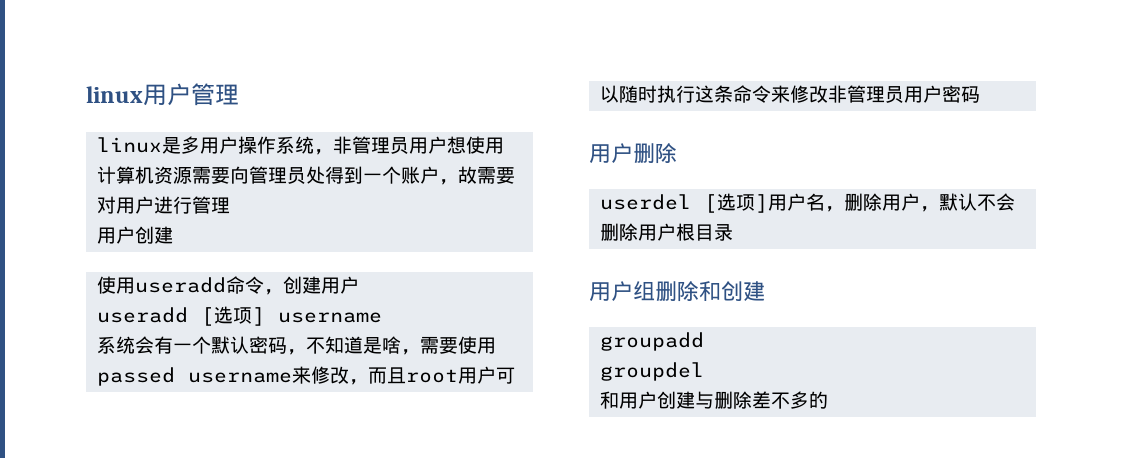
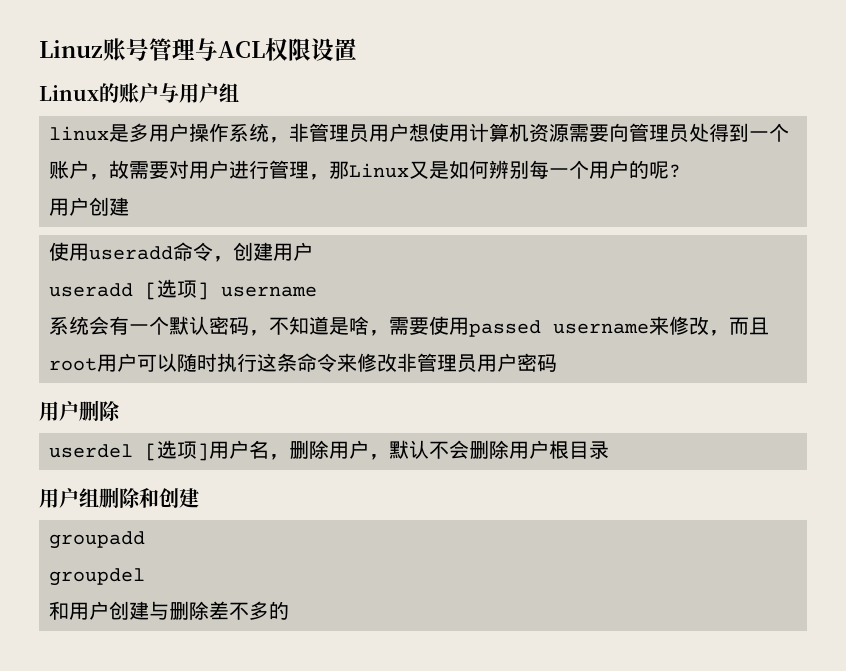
[86,83,239,106] linux用户管理 -> [39,38,357,61] [39,83,239,103] Linuz账号管理与ACL权限设置 // Linux的账户与用户组
(231, 205) none -> [308,160,681,180] ，那Linux又是如何辨别每一个用户的呢?

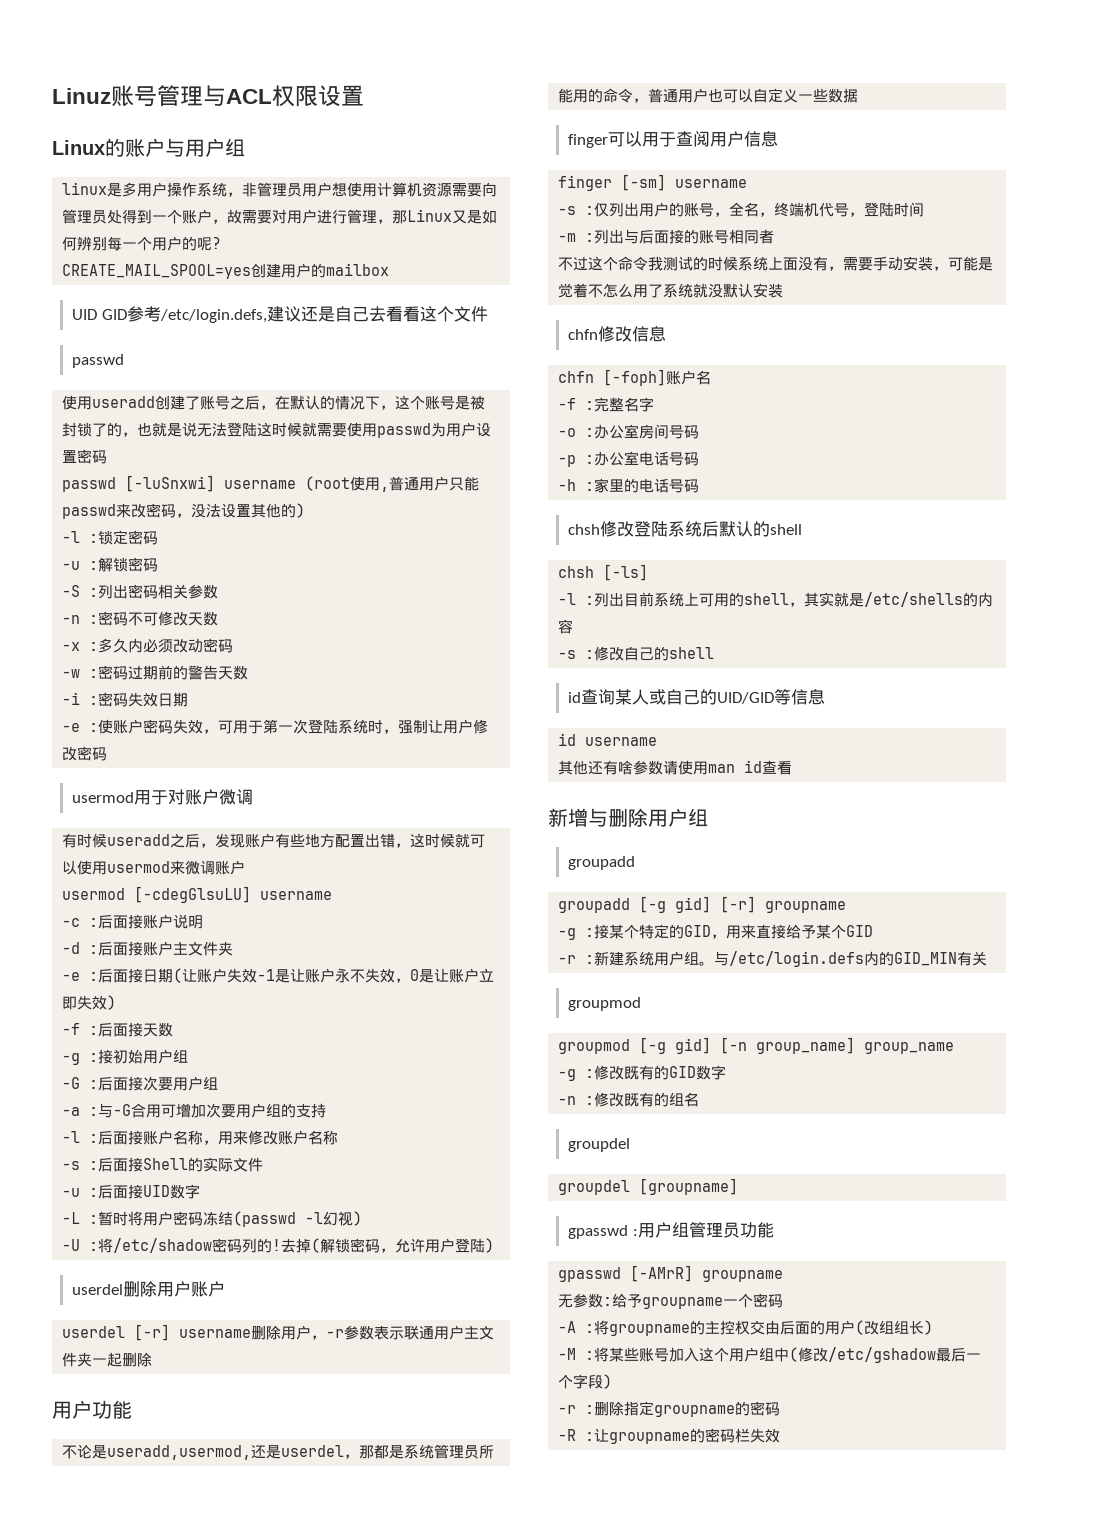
[48,197,129,216] [48,242,313,262] [48,279,317,300] [48,316,769,337] [48,353,557,373] [39,400,121,422] [48,440,609,461] [39,487,199,509] [48,531,145,549] [48,568,145,586] [48,601,289,620] 用户创建 // 使用useradd命令，创建用户 // useradd [选项] username // 系统会有一个默认密码，不知道是啥，需要使用passed username来修改，而且root用户可以随时执行这条命令来修改非管理员用户密码 // 用户删除 // userdel [选项]用户名，删除用户，默认不会删除用户根目录 // 用户组删除和创建 // groupadd // groupdel // 和用户创建与删除差不多的 -> [62,263,390,279] [72,306,488,323] [72,354,125,368] [62,395,486,410] [62,422,492,438] [62,449,108,464] [62,475,480,492] [62,503,306,519] [62,530,159,545] [62,557,159,572] [62,584,219,599] [62,611,219,626] [62,638,234,653] [62,665,249,680] [62,692,189,707] [62,719,489,734] [62,746,108,761] [72,789,254,805] [62,833,486,848] [62,860,246,875] [62,886,333,903] [62,914,204,929] [62,941,234,956] [62,968,495,983] [62,995,117,1010] [62,1022,174,1037] [62,1049,189,1065] [62,1076,219,1091] [62,1103,327,1118] [62,1130,339,1145] [62,1157,264,1172] [62,1184,201,1199] [62,1211,363,1227] [62,1238,495,1253] [72,1281,226,1297] [62,1324,495,1341] [62,1352,153,1367] [52,1400,132,1419] [62,1444,495,1460] [558,88,859,103] [568,131,779,148] [558,174,748,191] [558,202,925,217] [558,229,775,244] [558,256,994,271] [558,283,784,298] [568,326,667,342] [558,369,712,386] [558,397,655,412] [558,424,700,439] [558,451,700,467] [558,478,700,493] [568,521,803,537] [558,564,649,581] [558,592,994,607] [558,619,574,634] [558,646,715,661] [568,689,826,705] [558,733,658,746] [558,760,793,775] [548,808,708,827] [568,856,636,870] [558,896,847,913] [558,924,874,940] [558,951,988,967] [568,997,642,1011] [558,1037,955,1054] [558,1065,727,1081] [558,1092,700,1107] [568,1138,631,1152] [558,1178,739,1195] [568,1222,774,1239] [558,1265,784,1282] [558,1293,784,1309] [558,1320,934,1336] [558,1347,982,1363] [558,1374,613,1389] [558,1401,781,1417] [558,1428,781,1444] CREATE_MAIL_SPOOL=yes创建用户的mailbox // UID GID参考/etc/login.defs,建议还是自己去看看这个文件 // passwd // 使用useradd创建了账号之后，在默认的情况下，这个账号是被封锁了的，也就是说无法登陆这时候就需要使用passwd为用户设置密码 // passwd [-luSnxwi] username (root使用,普通用户只能passwd来改密码，没法设置其他的) // -l :锁定密码 // -u :解锁密码 // -S :列出密码相关参数 // -n :密码不可修改天数 // -x :多久内必须改动密码 // -w :密码过期前的警告天数 // -i :密码失效日期 // -e :使账户密码失效，可用于第一次登陆系统时，强制让用户修改密码 // usermod用于对账户微调 // 有时候useradd之后，发现账户有些地方配置出错，这时候就可以使用usermod来微调账户 // usermod [-cdegGlsuLU] username // -c :后面接账户说明 // -d :后面接账户主文件夹 // -e :后面接日期(让账户失效-1是让账户永不失效，0是让账户立即失效) // -f :后面接天数 // -g :接初始用户组 // -G :后面接次要用户组 // -a :与-G合用可增加次要用户组的支持 // -l :后面接账户名称，用来修改账户名称 // -s :后面接Shell的实际文件 // -u :后面接UID数字 // -L :暂时将用户密码冻结(passwd -l幻视) // -U :将/etc/shadow密码列的!去掉(解锁密码，允许用户登陆) // userdel删除用户账户 // userdel [-r] username删除用户，-r参数表示联通用户主文件夹一起删除 // 用户功能 // 不论是useradd,usermod,还是userdel，那都是系统管理员所能用的命令，普通用户也可以自定义一些数据 // finger可以用于查阅用户信息 // finger [-sm] username // -s :仅列出用户的账号，全名，终端机代号，登陆时间 // -m :列出与后面接的账号相同者 // 不过这个命令我测试的时候系统上面没有，需要手动安装，可能是觉着不怎么用了系统就没默认安装 // chfn修改信息 // chfn [-foph]账户名 // -f :完整名字 // -o :办公室房间号码 // -p :办公室电话号码 // -h :家里的电话号码 // chsh修改登陆系统后默认的shell // chsh [-ls] // -l :列出目前系统上可用的shell，其实就是/etc/shells的内容 // -s :修改自己的shell // id查询某人或自己的UID/GID等信息 // id username // 其他还有啥参数请使用man id查看 // 新增与删除用户组 // groupadd // groupadd [-g gid] [-r] groupname // -g :接某个特定的GID，用来直接给予某个GID // -r :新建系统用户组。与/etc/login.defs内的GID_MIN有关 // groupmod // groupmod [-g gid] [-n group_name] group_name // -g :修改既有的GID数字 // -n :修改既有的组名 // groupdel // groupdel [groupname] // gpasswd :用户组管理员功能 // gpasswd [-AMrR] groupname // 无参数:给予groupname一个密码 // -A :将groupname的主控权交由后面的用户(改组组长) // -M :将某些账号加入这个用户组中(修改/etc/gshadow最后一个字段) // -r :删除指定groupname的密码 // -R :让groupname的密码栏失效

